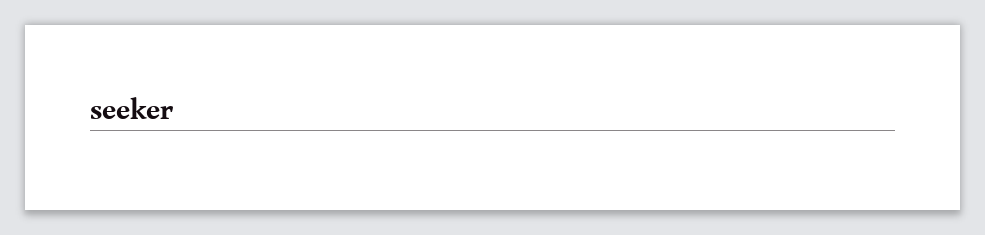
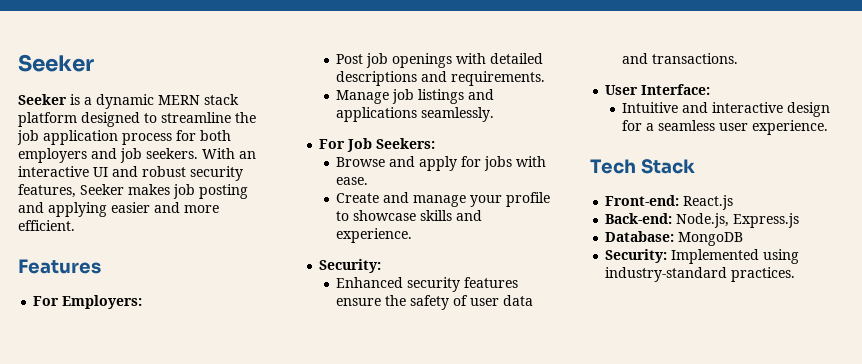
[90,97,173,119] seeker -> [18,54,94,72] [18,94,239,109] [18,112,256,127] [17,130,231,145] [18,148,256,163] [18,166,243,181] [18,184,248,199] [18,202,219,217] [18,220,75,231] [18,259,101,274] [33,295,143,309] [336,53,544,68] [336,71,546,86] [336,89,495,104] [336,107,495,122] [319,138,436,152] [336,156,547,171] [336,177,369,185] [336,192,551,207] [336,210,483,221] [336,228,413,243] [319,259,382,273] [336,277,519,292] [336,295,534,310] [622,53,739,64] [605,84,711,95] [622,102,831,117] [622,120,829,135] [590,159,695,174] [605,195,734,210] [605,213,800,228] [605,231,744,246] [605,249,800,264] [605,267,796,282] Seeker // Seeker is a dynamic MERN stack platform designed to streamline the job application process for both employers and job seekers. With an interactive UI and robust security features, Seeker makes job posting and applying easier and more efficient. // Features // For Employers: // Post job openings with detailed descriptions and requirements. // Manage job listings and applications seamlessly. // For Job Seekers: // Browse and apply for jobs with ease. // Create and manage your profile to showcase skills and experience. // Security: // Enhanced security features ensure the safety of user data and transactions. // User Interface: // Intuitive and interactive design for a seamless user experience. // Tech Stack // Front-end: React.js // Back-end: Node.js, Express.js // Database: MongoDB // Security: Implemented using industry-standard practices.

